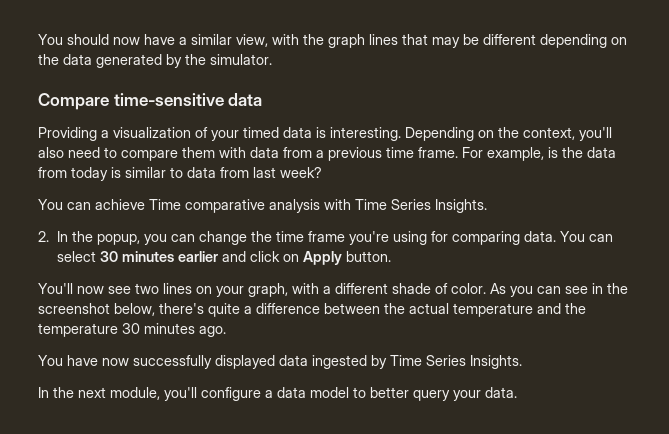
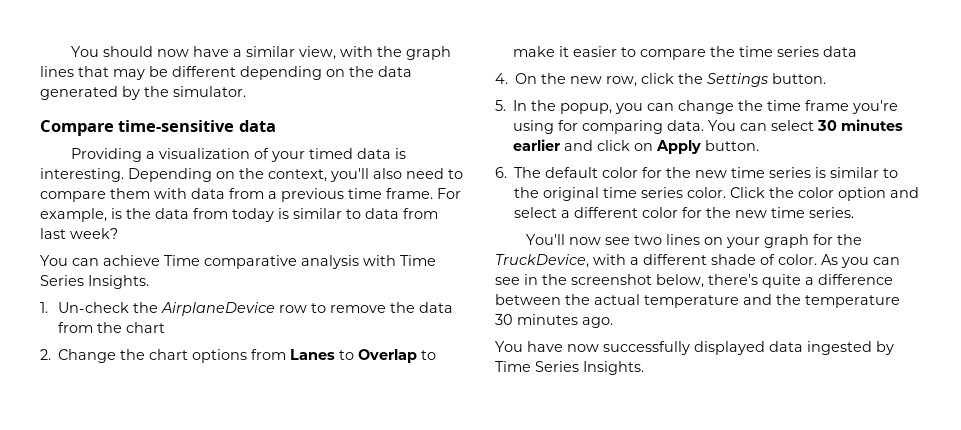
[38,231,49,242] 2. -> [40,302,453,316] [57,322,165,333] [40,349,437,363] [513,46,858,60] [495,73,827,87] [495,100,506,111] 1. Un-check the AirplaneDevice row to remove the data from the chart // 2. Change the chart options from Lanes to Overlap to make it easier to compare the time series data // 4. On the new row, click the Settings button. // 5.
(391, 256) none -> [495,167,899,178] [514,187,920,201] [514,207,855,218] // 6. The default color for the new time series is similar to the original time series color. Click the color option and select a different color for the new time series.
[248,283,288,297] graph, -> [763,234,862,248] [495,254,589,268] graph for the TruckDevice,
[38,387,517,401] // In the next module, you'll configure a data model to better query your data. -> (644, 368) none

